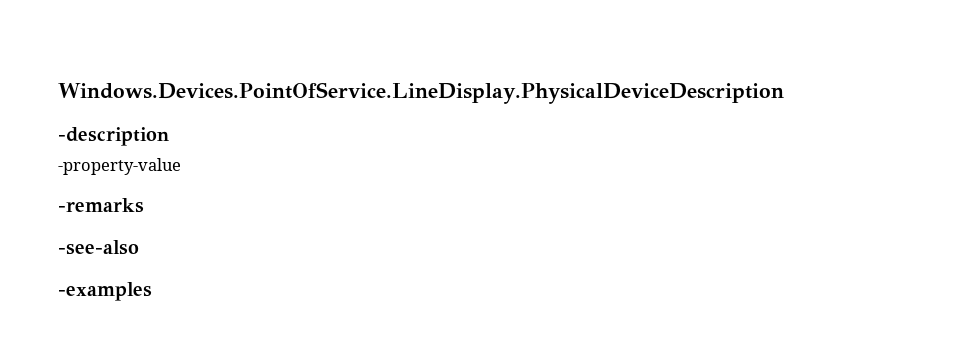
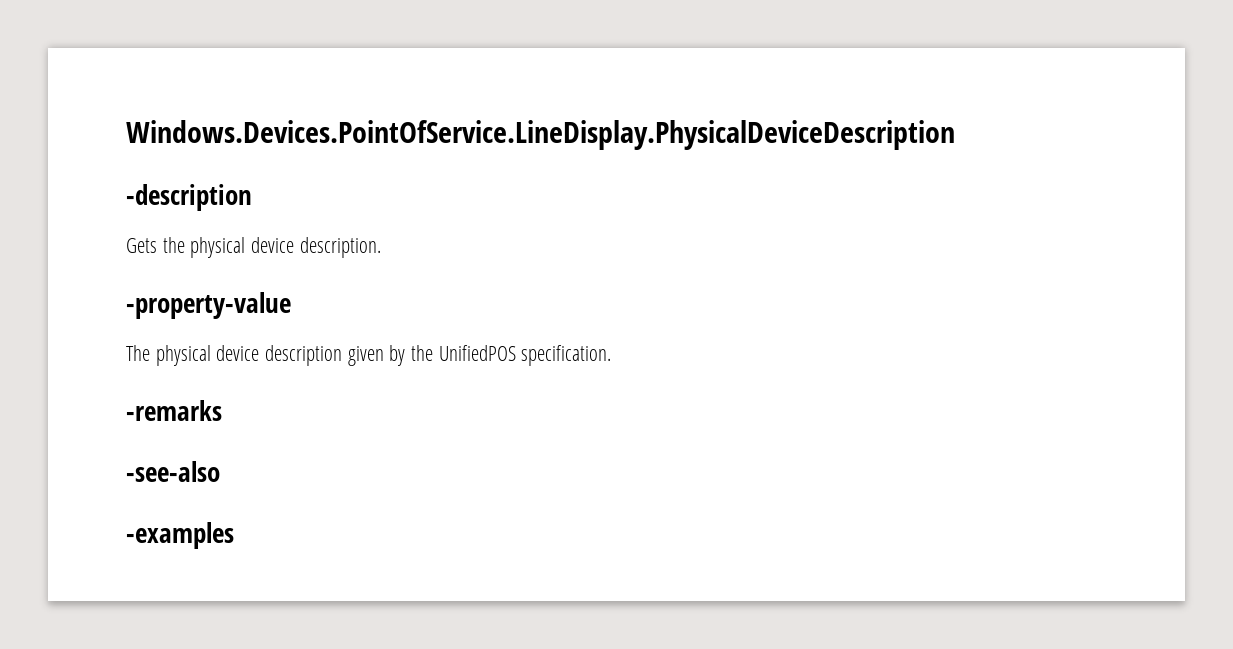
[58,158,181,175] -property-value -> [126,237,381,258] [126,292,291,319] [126,345,612,366] Gets the physical device description. // -property-value // The physical device description given by the UnifiedPOS specification.

